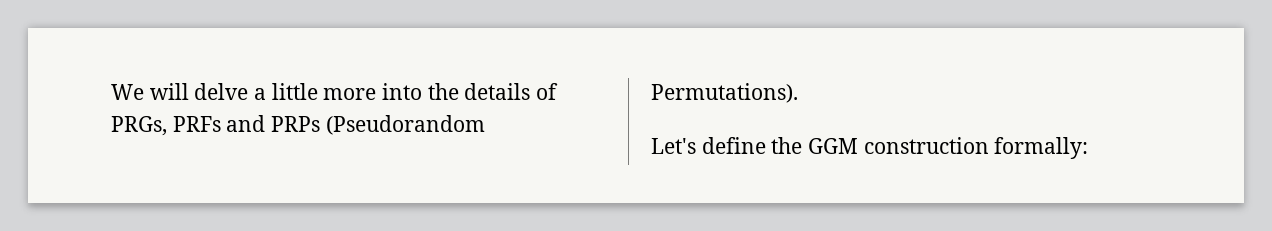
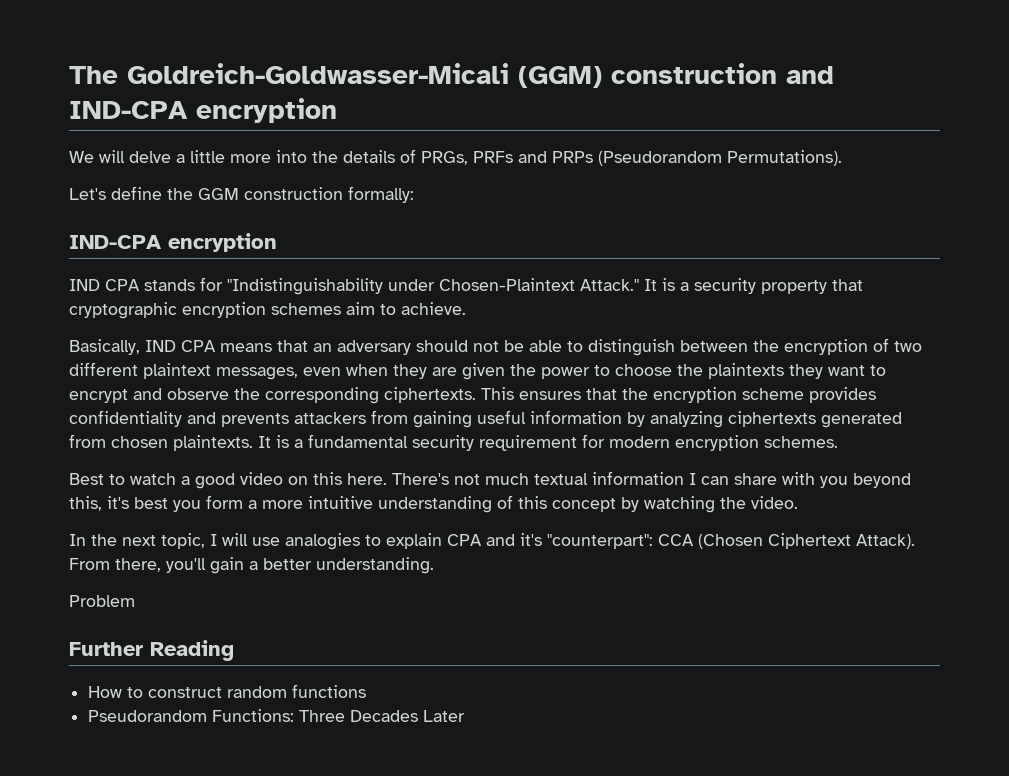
(111, 92) none -> [69,63,834,88] [69,98,337,123] The Goldreich-Goldwasser-Micali (GGM) construction and IND-CPA encryption //
(1089, 148) none -> [69,233,277,252] [69,277,863,295] [69,302,466,319] [69,338,922,356] [69,362,886,380] [69,387,876,404] [69,410,902,428] [69,434,838,451] [69,471,911,489] [69,495,798,513] [69,533,915,550] [69,557,434,574] [69,595,135,607] [69,640,234,661] [88,684,367,698] [88,709,466,722] // IND-CPA encryption // IND CPA stands for "Indistinguishability under Chosen-Plaintext Attack." It is a security property that cryptographic encryption schemes aim to achieve. // Basically, IND CPA means that an adversary should not be able to distinguish between the encryption of two different plaintext messages, even when they are given the power to choose the plaintexts they want to encrypt and observe the corresponding ciphertexts. This ensures that the encryption scheme provides confidentiality and prevents attackers from gaining useful information by analyzing ciphertexts generated from chosen plaintexts. It is a fundamental security requirement for modern encryption schemes. // Best to watch a good video on this here. There's not much textual information I can share with you beyond this, it's best you form a more intuitive understanding of this concept by watching the video. // In the next topic, I will use analogies to explain CPA and it's "counterpart": CCA (Chosen Ciphertext Attack). From there, you'll gain a better understanding. // Problem // Further Reading // How to construct random functions // Pseudorandom Functions: Three Decades Later

